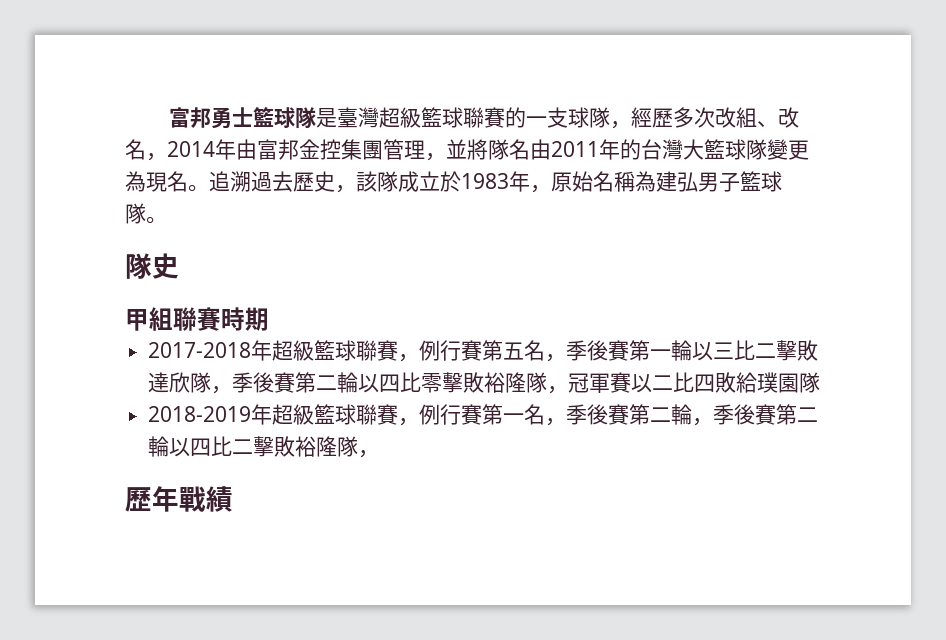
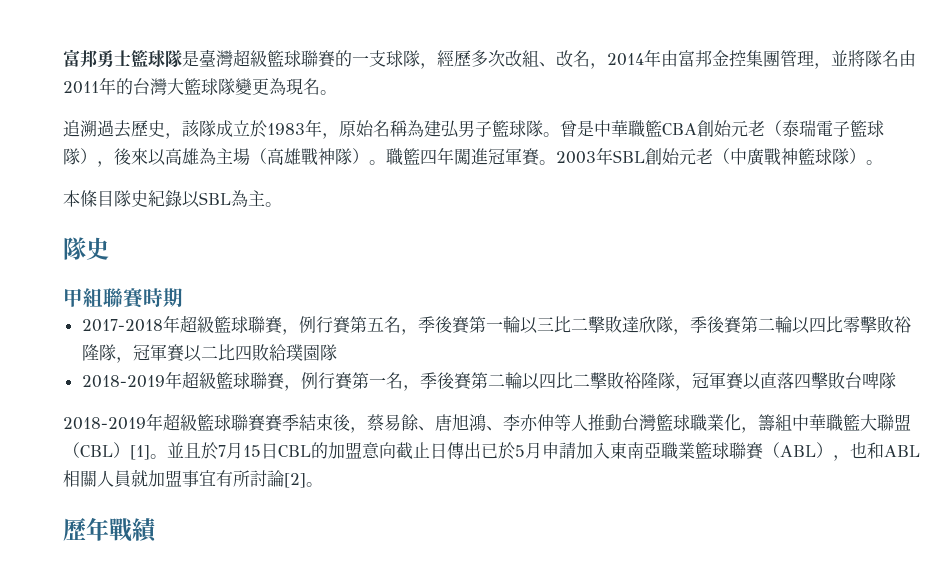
(209, 188) none -> (337, 92) //
(167, 220) none -> [560,120,884,137] [63,147,883,167] [63,190,282,208] 曾是中華職籃CBA創始元老（泰瑞電子籃球隊），後來以高雄為主場（高雄戰神隊）。職籃四年闖進冠軍賽。2003年SBL創始元老（中廣戰神籃球隊）。 // 本條目隊史紀錄以SBL為主。
[692,404,819,426] [148,436,170,457] ，季後賽第二輪 -> (522, 380) none
(380, 454) none -> [691,372,896,390] [63,413,911,433] [63,442,920,461] [63,469,323,488] 冠軍賽以直落四擊敗台啤隊 // 2018-2019年超級籃球聯賽賽季結束後，蔡易餘、唐旭鴻、李亦伸等人推動台灣籃球職業化，籌組中華職籃大聯盟（CBL）[1]。並且於7月15日CBL的加盟意向截止日傳出已於5月申請加入東南亞職業籃球聯賽（ABL），也和ABL相關人員就加盟事宜有所討論[2]。

